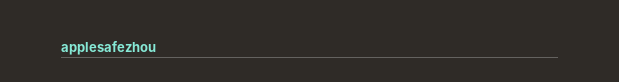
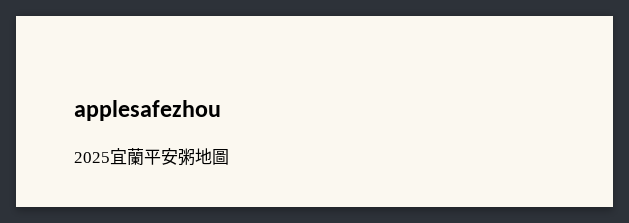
(156, 48) none -> [74,148,229,166] // 2025宜蘭平安粥地圖

